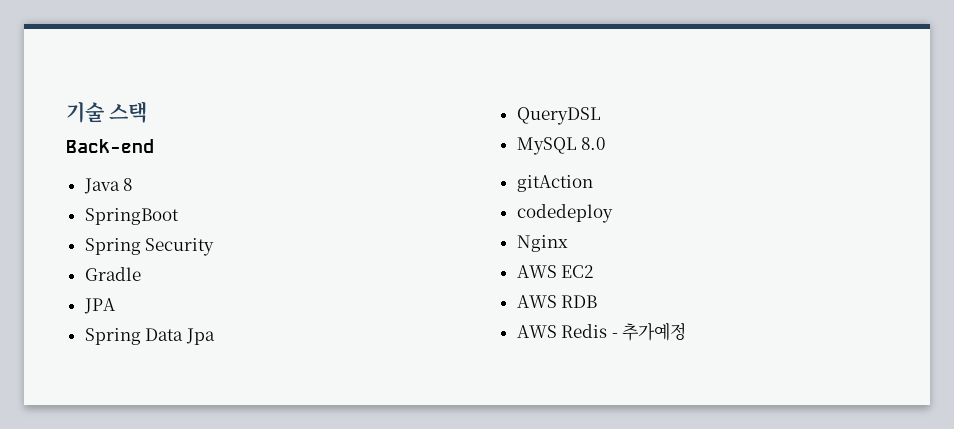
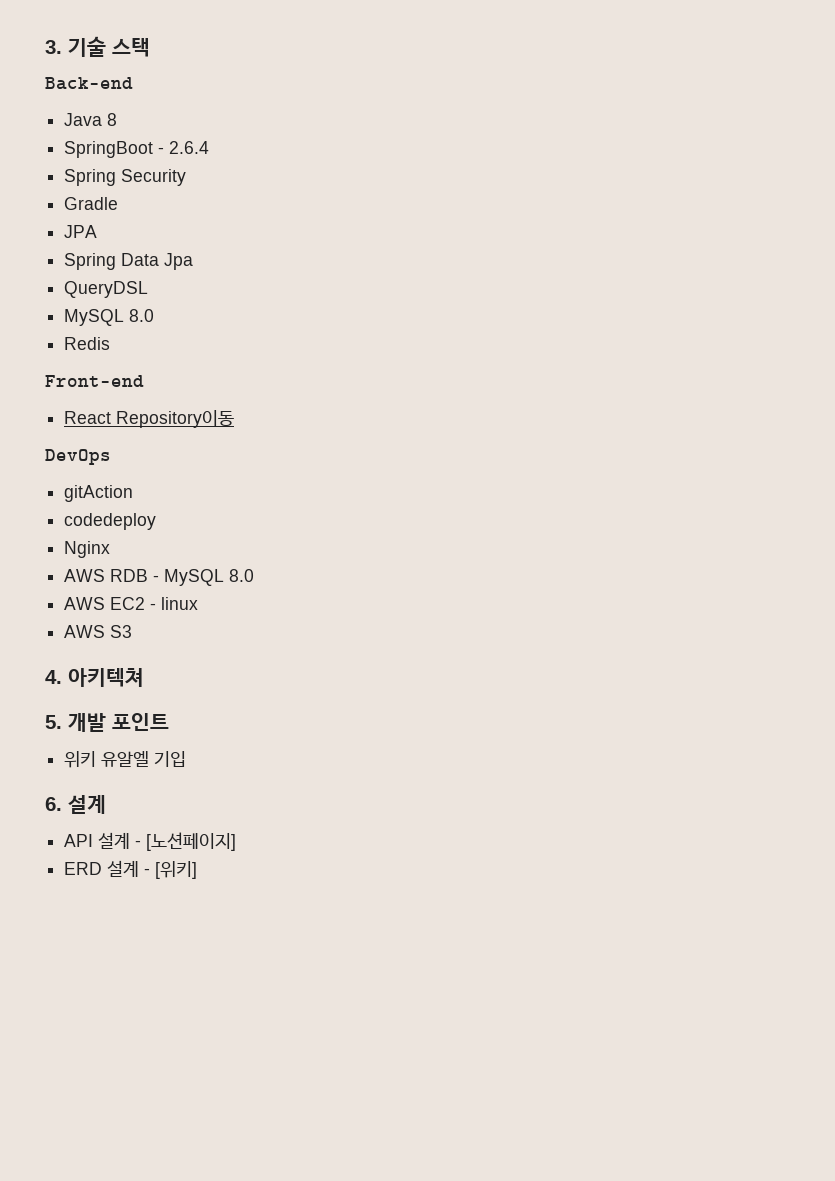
(66, 112) none -> [45,40,62,54] 3.
(179, 216) none -> [158,141,210,154] - 2.6.4
(606, 143) none -> [64,337,111,350] [45,375,144,387] [64,410,235,428] [45,449,111,465] // Redis // Front-end // React Repository이동 // DevOps
[561,265,594,278] [516,295,598,308] [516,323,687,341] EC2 // AWS RDB // AWS Redis - 추가예정 -> [110,569,255,586] [64,597,199,610] [64,625,133,638] [45,668,144,687] [45,713,169,732] [64,751,187,768] [45,795,106,814] [64,832,237,851] [64,860,198,879] RDB - MySQL 8.0 // AWS EC2 - linux // AWS S3 // 4. 아키텍쳐 // 5. 개발 포인트 // 위키 유알엘 기입 // 6. 설계 // API 설계 - [노션페이지] // ERD 설계 - [위키]

